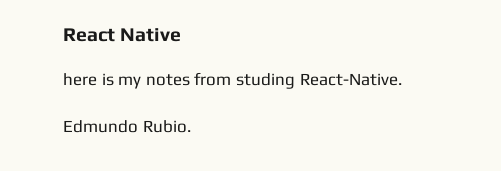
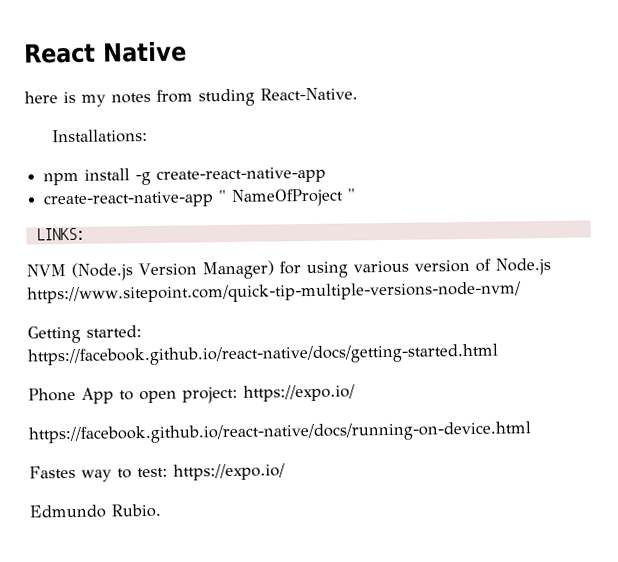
(402, 79) none -> [52,129,149,144] [43,166,327,186] [43,188,356,209] [35,227,85,241] [26,257,551,281] [27,281,521,305] [27,325,142,344] [27,343,499,367] [28,384,355,404] [28,421,531,445] [29,463,285,482] // Installations: // npm install -g create-react-native-app // create-react-native-app " NameOfProject " // LINKS: // NVM (Node.js Version Manager) for using various version of Node.js https://www.sitepoint.com/quick-tip-multiple-versions-node-nvm/ // Getting started: https://facebook.github.io/react-native/docs/getting-started.html // Phone App to open project: https://expo.io/ // https://facebook.github.io/react-native/docs/running-on-device.html // Fastes way to test: https://expo.io/

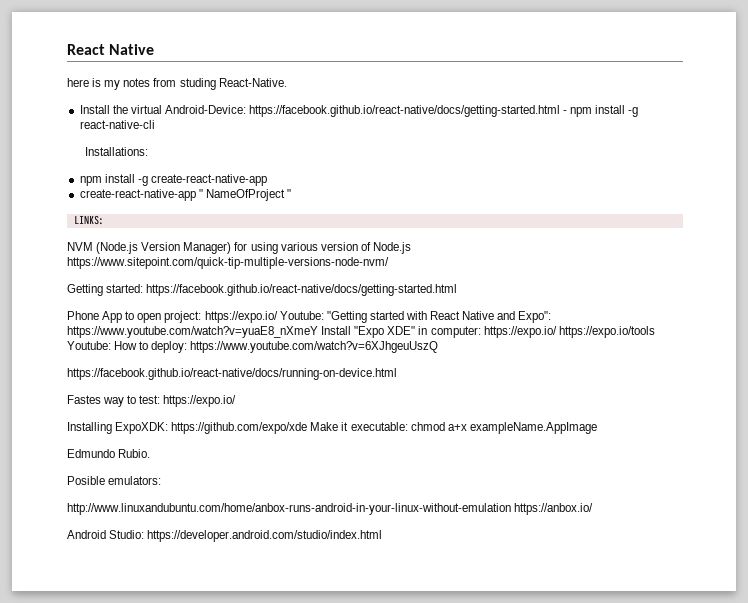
(358, 94) none -> [79,105,639,117] [79,120,155,129] // Install the virtual Android-Device: https://facebook.github.io/react-native/docs/getting-started.html - npm install -g react-native-cli
(355, 393) none -> [279,311,552,323] [67,326,655,338] [67,341,439,353] Youtube: "Getting started with React Native and Expo": https://www.youtube.com/watch?v=yuaE8_nXmeY Install "Expo XDE" in computer: https://expo.io/ https://expo.io/tools Youtube: How to deploy: https://www.youtube.com/watch?v=6XJhgeuUszQ
[29,503,161,519] Edmundo Rubio. -> [67,422,597,434] [67,449,151,458] [67,476,162,485] [67,503,594,515] [67,530,383,542] Installing ExpoXDK: https://github.com/expo/xde Make it executable: chmod a+x exampleName.AppImage // Edmundo Rubio. // Posible emulators: // http://www.linuxandubuntu.com/home/anbox-runs-android-in-your-linux-without-emulation https://anbox.io/ // Android Studio: https://developer.android.com/studio/index.html

